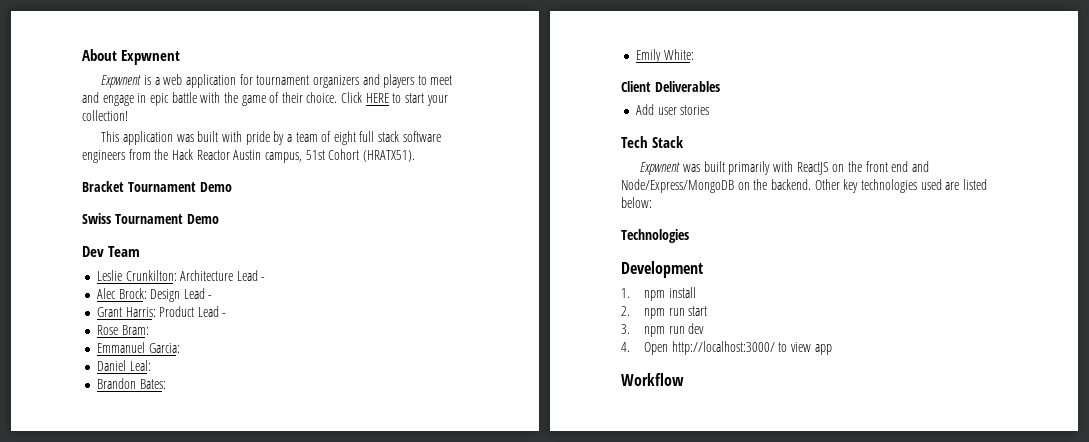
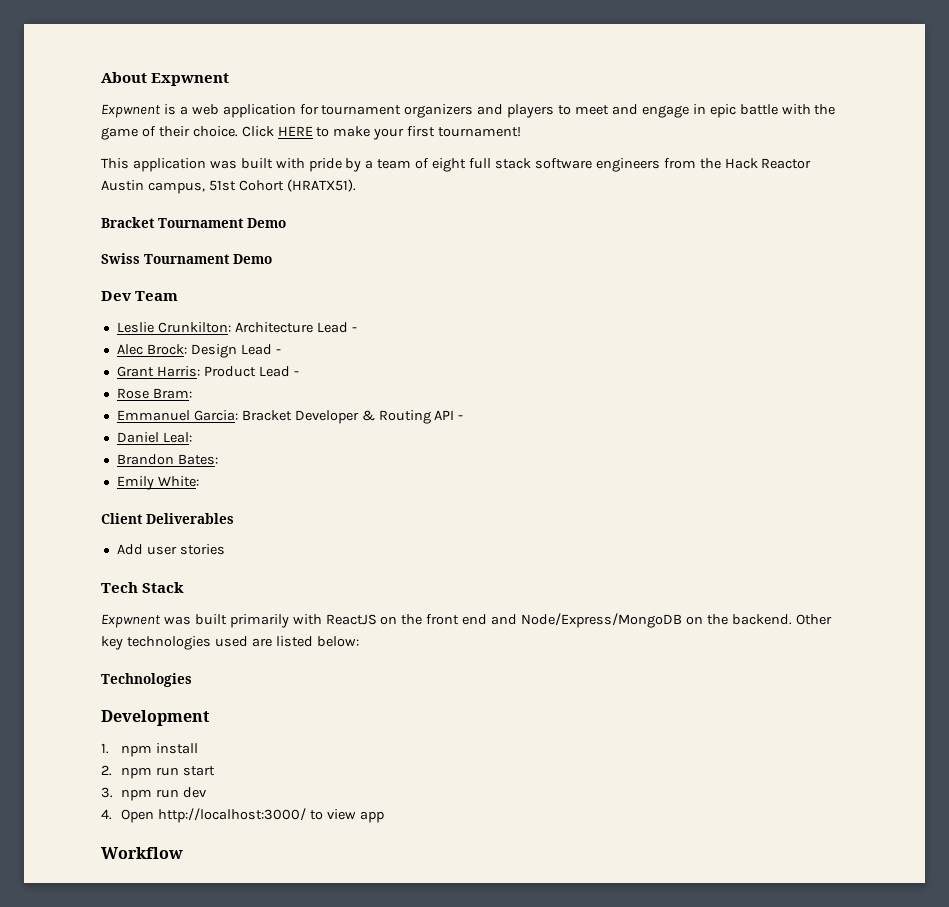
[405,93,448,106] [82,110,128,121] start your collection! -> [333,126,522,140] make your first tournament!
(180, 348) none -> [241,410,464,424] Bracket Developer & Routing API -

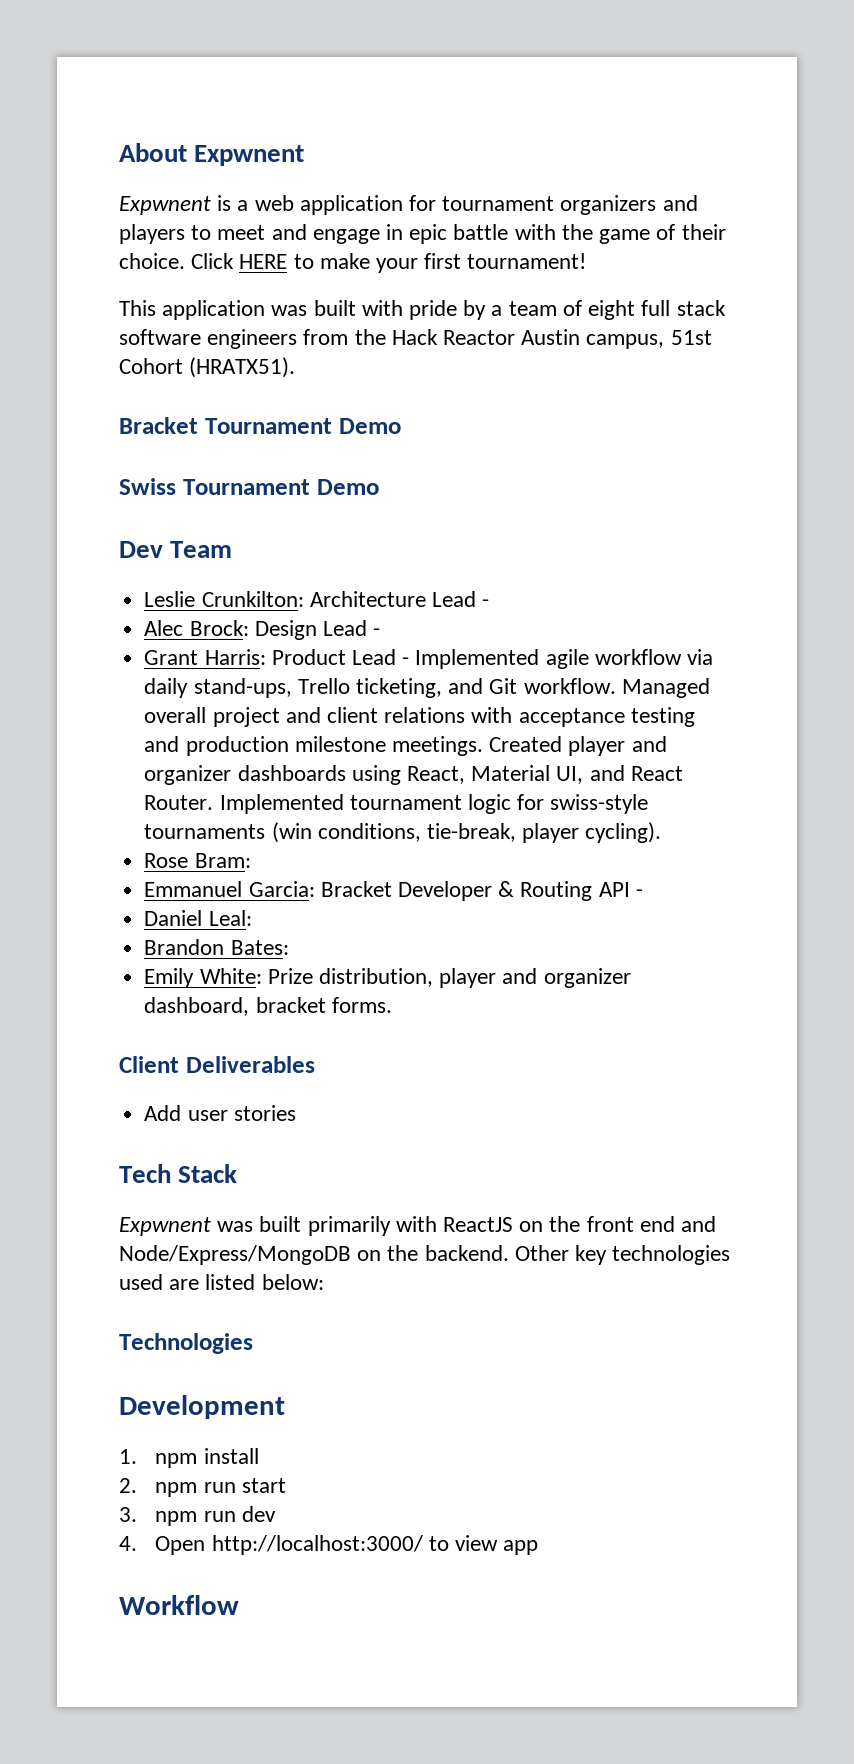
(299, 373) none -> [415,649,713,669] [144,678,710,698] [144,707,695,727] [144,736,667,756] [144,765,683,785] [144,794,649,814] [144,822,662,843] Implemented agile workflow via daily stand-ups, Trello ticketing, and Git workflow. Managed overall project and client relations with acceptance testing and production milestone meetings. Created player and organizer dashboards using React, Material UI, and React Router. Implemented tournament logic for swiss-style tournaments (win conditions, tie-break, player cycling).
(199, 481) none -> [267,968,631,988] [144,997,392,1016] Prize distribution, player and organizer dashboard, bracket forms.

